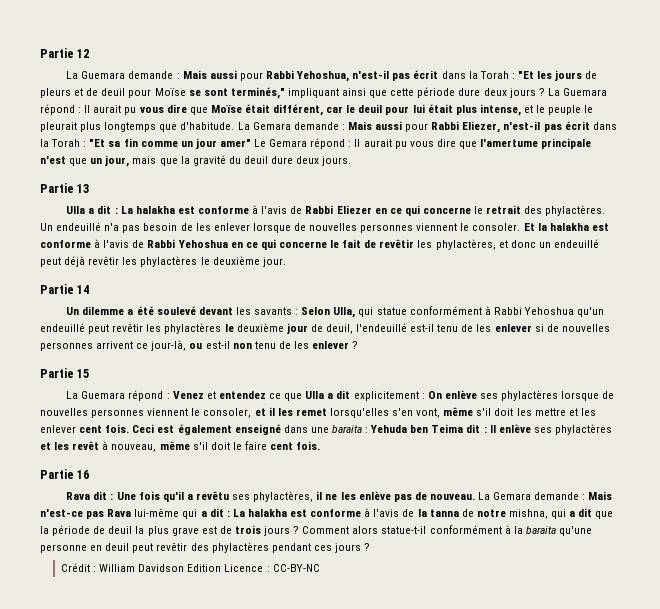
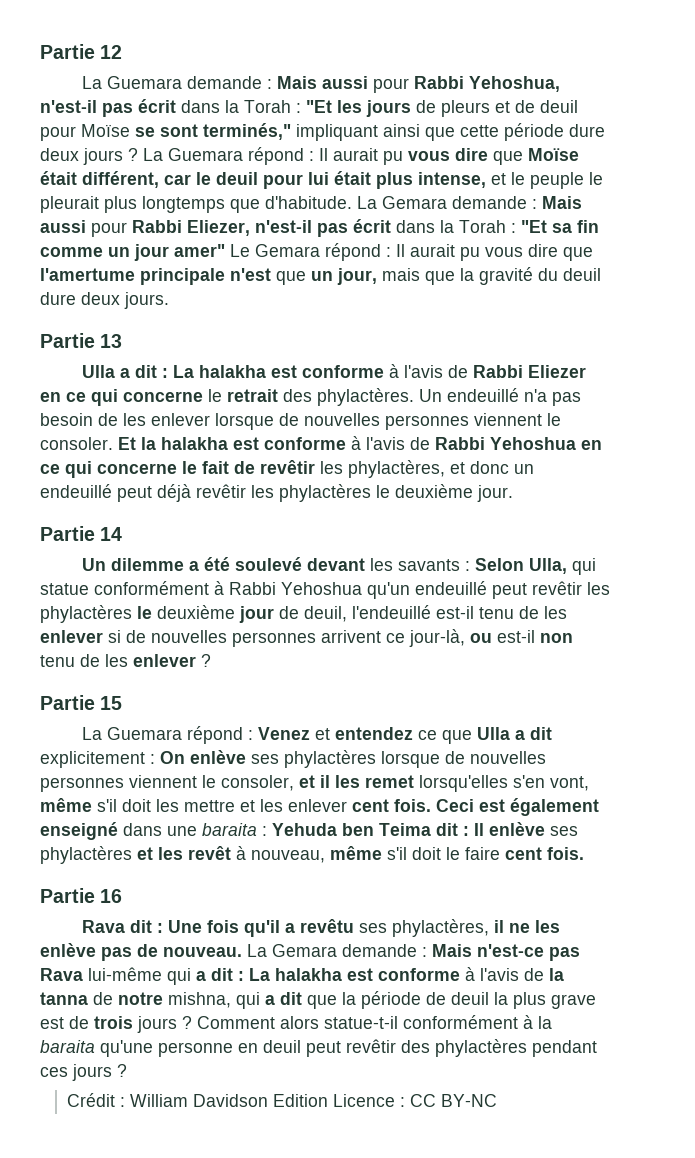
[272,564,320,572] CC-BY-NC -> [409,1094,497,1107] CC BY-NC

